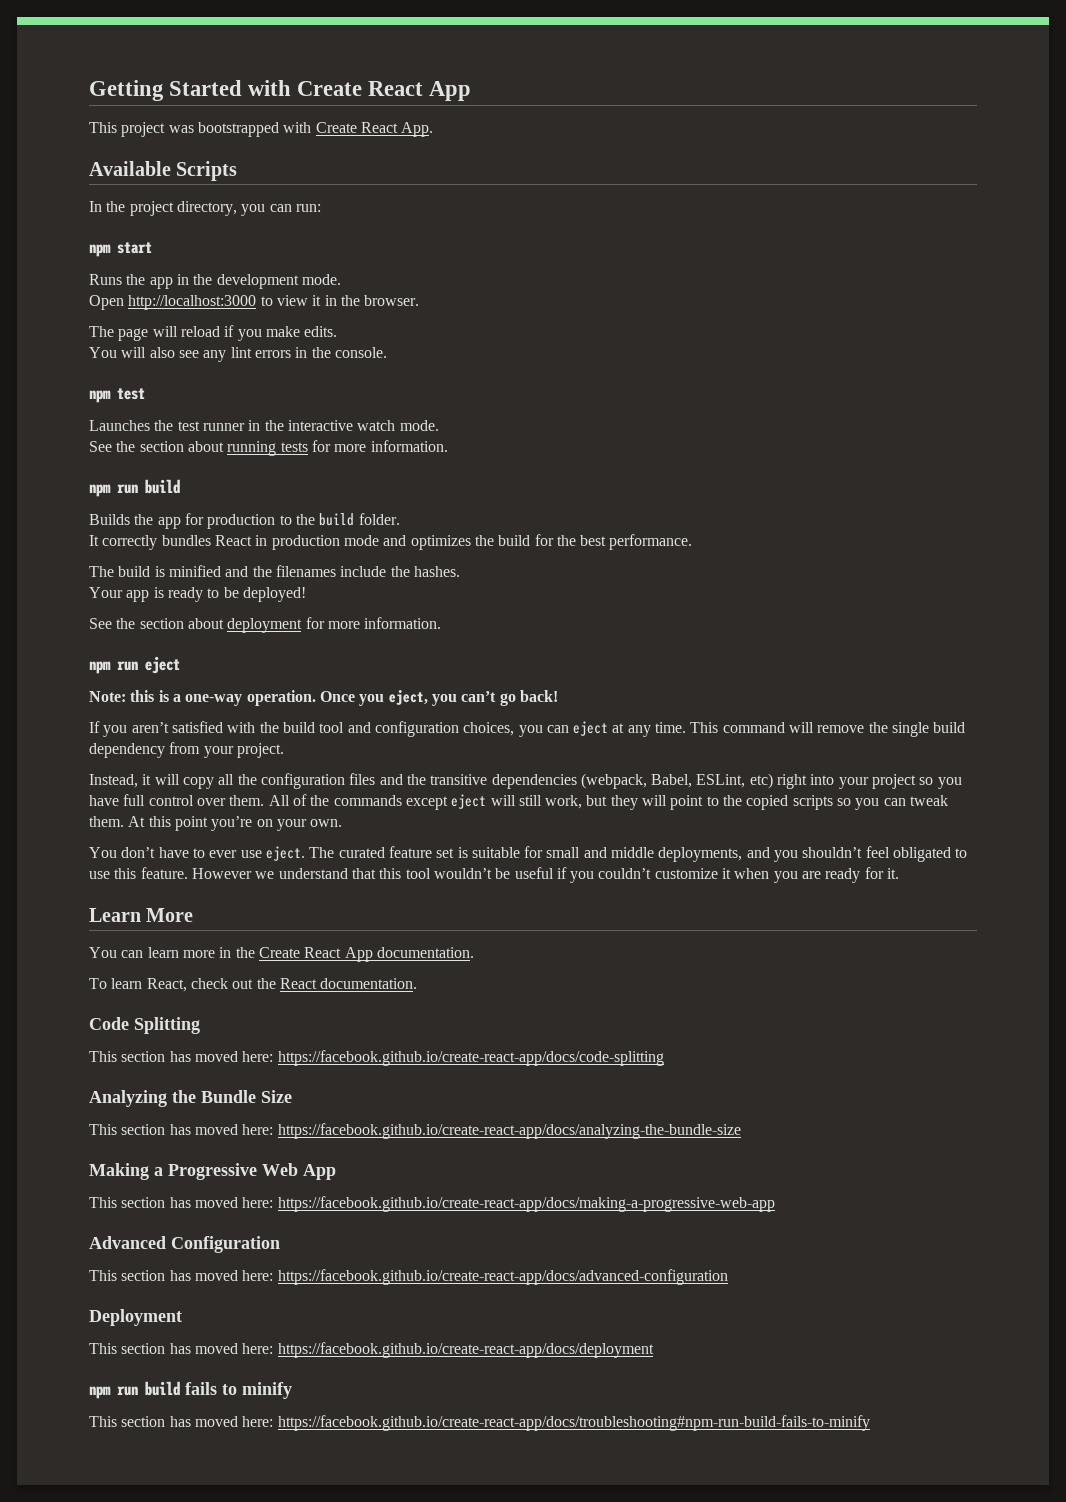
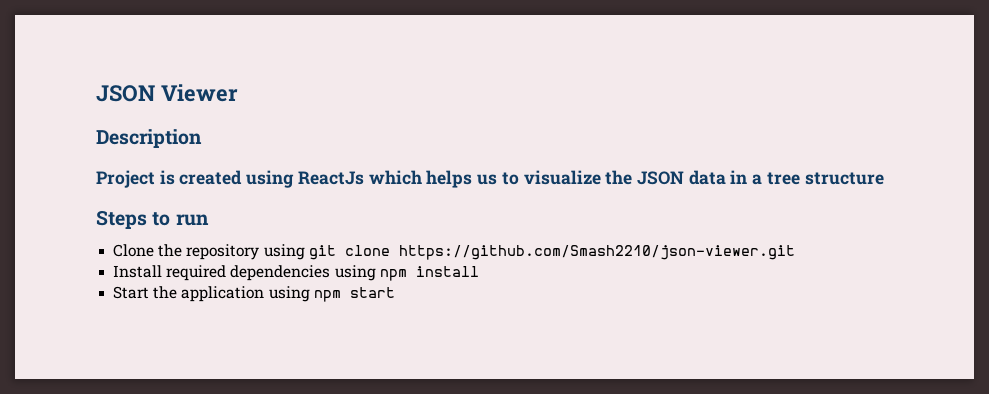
[89,80,472,101] [89,122,434,137] [89,161,238,181] [89,201,321,216] [89,242,152,257] [89,274,341,289] [89,295,420,310] [89,325,338,341] [89,347,387,362] [89,388,145,403] [89,420,439,431] [89,440,448,456] [89,479,180,497] [89,513,400,529] [89,534,693,550] [89,565,460,577] [89,587,306,602] [89,617,442,633] [89,656,180,674] [89,690,558,706] [89,721,966,737] [89,742,284,758] [89,773,962,789] [89,794,949,810] [89,816,343,831] [89,846,968,862] [89,867,900,883] [89,908,194,922] [89,947,474,962] [89,978,418,992] [89,1017,200,1034] [89,1050,664,1066] [89,1090,292,1107] [89,1123,741,1139] [89,1163,336,1180] [89,1196,775,1212] [89,1236,280,1253] [89,1269,728,1285] [89,1309,182,1326] [89,1342,654,1358] [89,1381,292,1399] [89,1415,870,1431] Getting Started with Create React App // This project was bootstrapped with Create React App. // Available Scripts // In the project directory, you can run: // npm start // Runs the app in the development mode. // Open http://localhost:3000 to view it in the browser. // The page will reload if you make edits. // You will also see any lint errors in the console. // npm test // Launches the test runner in the interactive watch mode. // See the section about running tests for more information. // npm run build // Builds the app for production to the build folder. // It correctly bundles React in production mode and optimizes the build for the best performance. // The build is minified and the filenames include the hashes. // Your app is ready to be deployed! // See the section about deployment for more information. // npm run eject // Note: this is a one-way operation. Once you eject, you can’t go back! // If you aren’t satisfied with the build tool and configuration choices, you can eject at any time. This command will remove the single build dependency from your project. // Instead, it will copy all the configuration files and the transitive dependencies (webpack, Babel, ESLint, etc) right into your project so you have full control over them. All of the commands except eject will still work, but they will point to the copied scripts so you can tweak them. At this point you’re on your own. // You don’t have to ever use eject. The curated feature set is suitable for small and middle deployments, and you shouldn’t feel obligated to use this feature. However we understand that this tool wouldn’t be useful if you couldn’t customize it when you are ready for it. // Learn More // You can learn more in the Create React App documentation. // To learn React, check out the React documentation. // Code Splitting // This section has moved here: https://facebook.github.io/create-react-app/docs/code-splitting // Analyzing the Bundle Size // This section has moved here: https://facebook.github.io/create-react-app/docs/analyzing-the-bundle-size // Making a Progressive Web App // This section has moved here: https://facebook.github.io/create-react-app/docs/making-a-progressive-web-app // Advanced Configuration // This section has moved here: https://facebook.github.io/create-react-app/docs/advanced-configuration // Deployment // This section has moved here: https://facebook.github.io/create-react-app/docs/deployment // npm run build fails to minify // This section has moved here: https://facebook.github.io/create-react-app/docs/troubleshooting#npm-run-build-fails-to-minify -> [96,84,238,102] [96,129,202,148] [96,170,884,188] [96,210,209,229] [113,244,795,260] [113,265,479,281] [113,286,395,302] JSON Viewer // Description // Project is created using ReactJs which helps us to visualize the JSON data in a tree structure // Steps to run // Clone the repository using git clone https://github.com/Smash2210/json-viewer.git // Install required dependencies using npm install // Start the application using npm start

